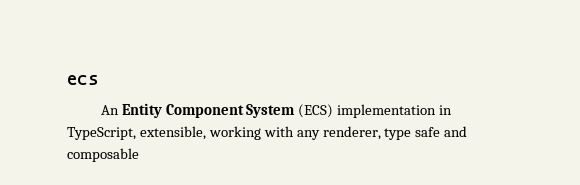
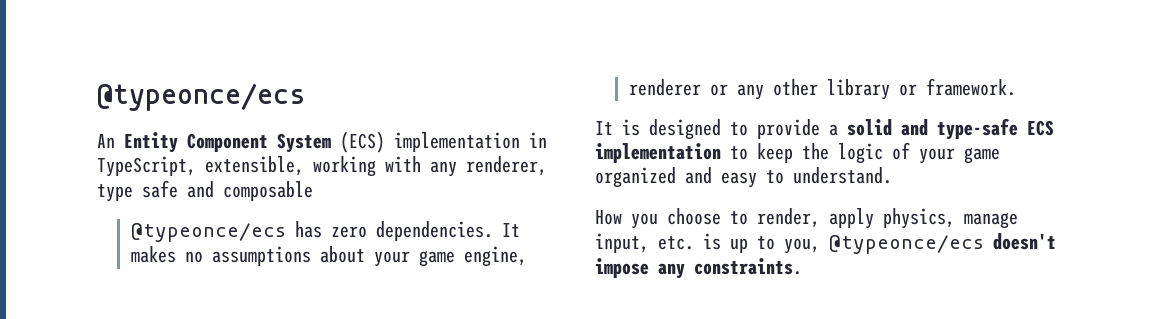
[67,75,99,85] ecs -> [97,83,306,111] @typeonce/ecs
(139, 155) none -> [131,221,521,242] [131,246,528,267] [629,78,1017,100] [595,118,1054,140] [595,142,1000,164] [595,167,892,188] [595,208,1018,229] [595,233,1056,254] [595,258,802,279] // @typeonce/ecs has zero dependencies. It makes no assumptions about your game engine, renderer or any other library or framework. // It is designed to provide a solid and type-safe ECS implementation to keep the logic of your game organized and easy to understand. // How you choose to render, apply physics, manage input, etc. is up to you, @typeonce/ecs doesn't impose any constraints.

